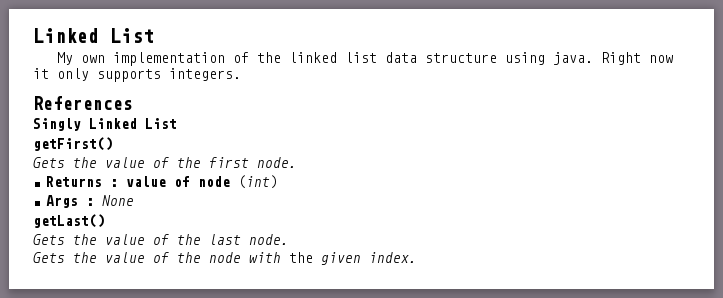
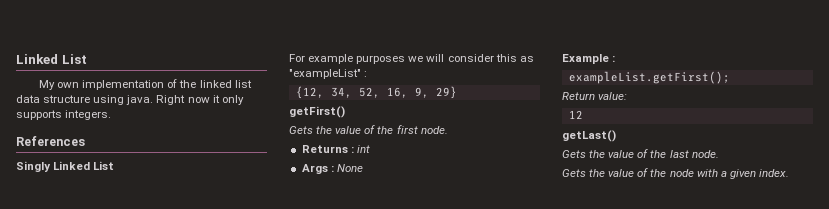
(177, 123) none -> [289,54,534,64] [289,69,368,79] [295,86,457,99] // For example purposes we will consider this as "exampleList" : // {12, 34, 52, 16, 9, 29}
[125,175,278,189] value of node (int) -> [356,145,370,153] int
(134, 200) none -> [562,54,616,64] [568,71,730,84] [562,92,628,100] [568,110,583,119] // Example : // exampleList.getFirst(); // Return value: // 12
[289,252,313,263] the -> [720,171,727,177] a

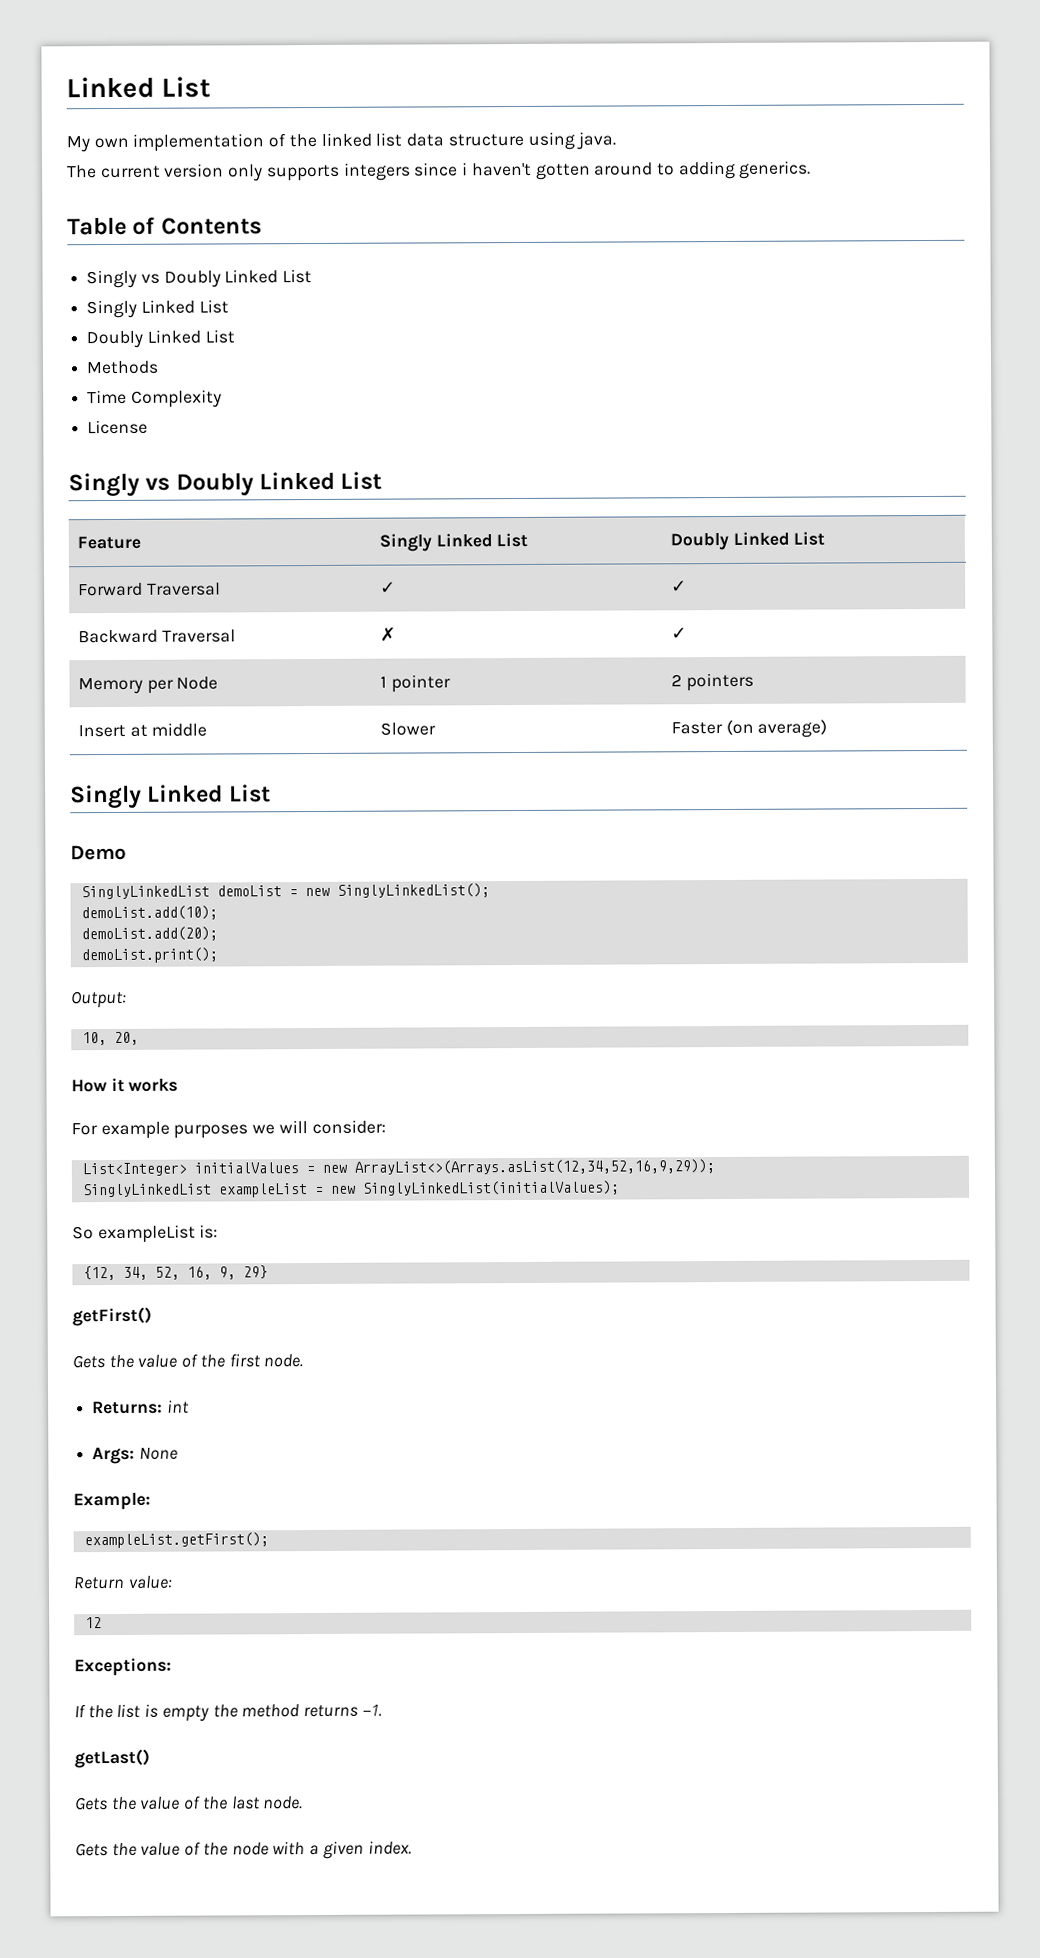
[156,95,244,105] [16,110,112,120] [16,136,85,146] [16,161,115,172] Right now it only supports integers. // References // Singly Linked List -> [67,160,812,182] [67,216,262,236] [86,269,313,289] [86,299,229,319] [86,329,235,349] [86,360,160,375] [87,389,222,408] [87,419,149,435] [68,471,383,497] [76,535,141,550] [378,532,529,552] [669,531,826,551] [77,582,221,597] [379,581,396,594] [670,580,687,593] [77,629,236,644] [379,626,396,642] [670,627,687,640] [77,676,219,695] [379,674,451,693] [670,672,754,692] [77,722,208,738] [379,722,436,736] [670,719,828,738] [70,784,271,809] [70,844,127,861] [80,883,490,900] [80,905,218,921] [80,926,218,942] [80,947,218,964] [71,990,127,1009] [81,1031,139,1046] [71,1077,179,1093] // The current version only supports integers since i haven't gotten around to adding generics. // Table of Contents // Singly vs Doubly Linked List // Singly Linked List // Doubly Linked List // Methods // Time Complexity // License // Singly vs Doubly Linked List // Feature | Singly Linked List | Doubly Linked List // Forward Traversal | ✓ | ✓ // Backward Traversal | ✗ | ✓ // Memory per Node | 1 pointer | 2 pointers // Insert at middle | Slower | Faster (on average) // Singly Linked List // Demo // SinglyLinkedList demoList = new SinglyLinkedList(); // demoList.add(10); // demoList.add(20); // demoList.print(); // Output: // 10, 20, // How it works
[447,54,534,62] [289,69,368,79] consider this as "exampleList" : -> [311,1119,386,1135] [81,1159,715,1177] [81,1180,620,1198] [72,1224,219,1244] consider: // List<Integer> initialValues = new ArrayList<>(Arrays.asList(12,34,52,16,9,29)); // SinglyLinkedList exampleList = new SinglyLinkedList(initialValues); // So exampleList is:
[301,145,354,153] Returns : -> [92,1400,164,1415] Returns:
[301,164,334,174] Args : -> [92,1446,136,1465] Args:
[562,54,616,64] Example : -> [73,1492,151,1511] Example:
(583, 114) none -> [74,1657,172,1677] [74,1703,382,1722] // Exceptions: // If the list is empty the method returns -1.

